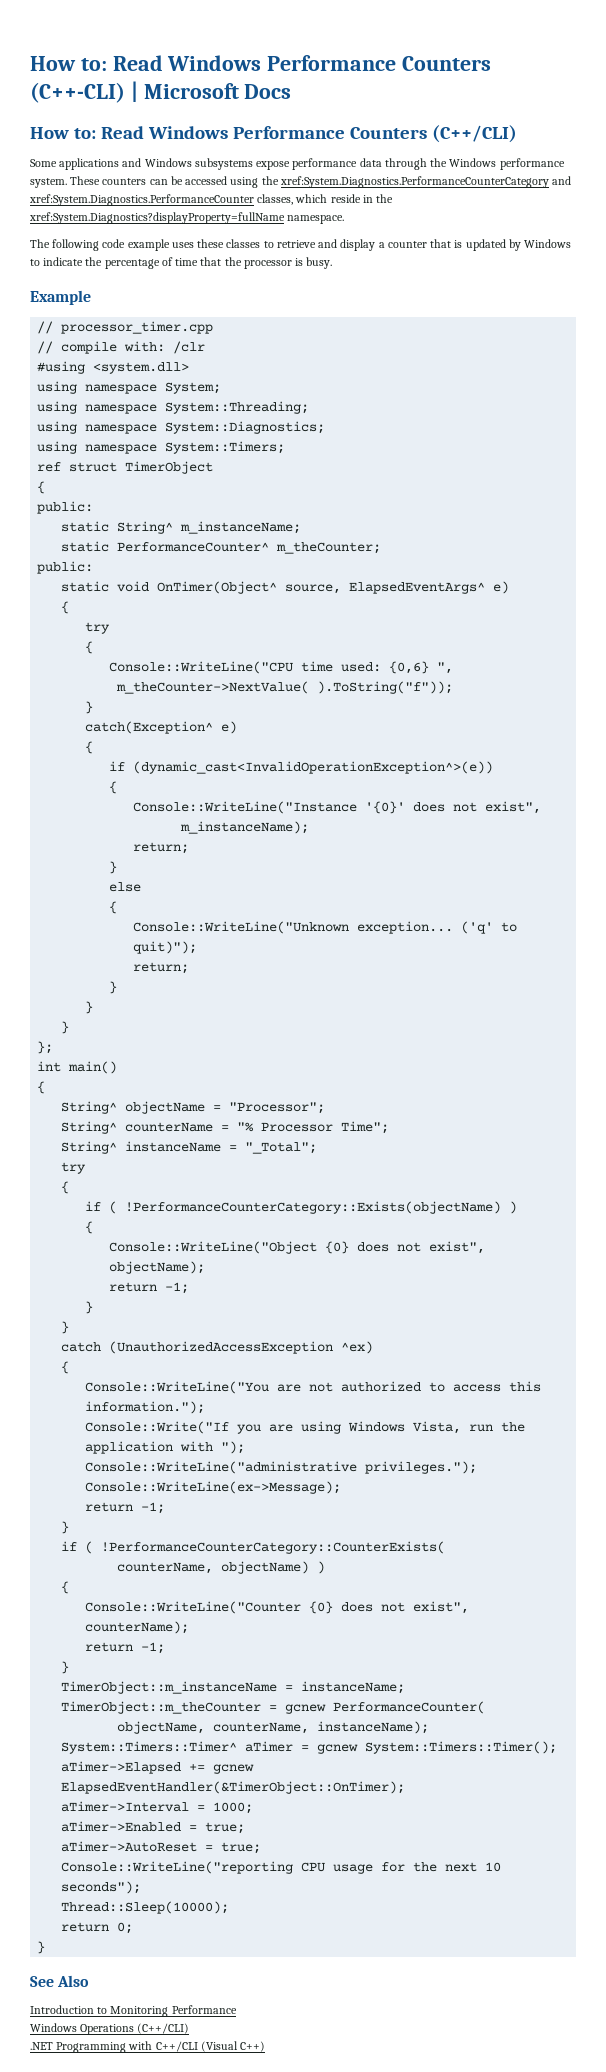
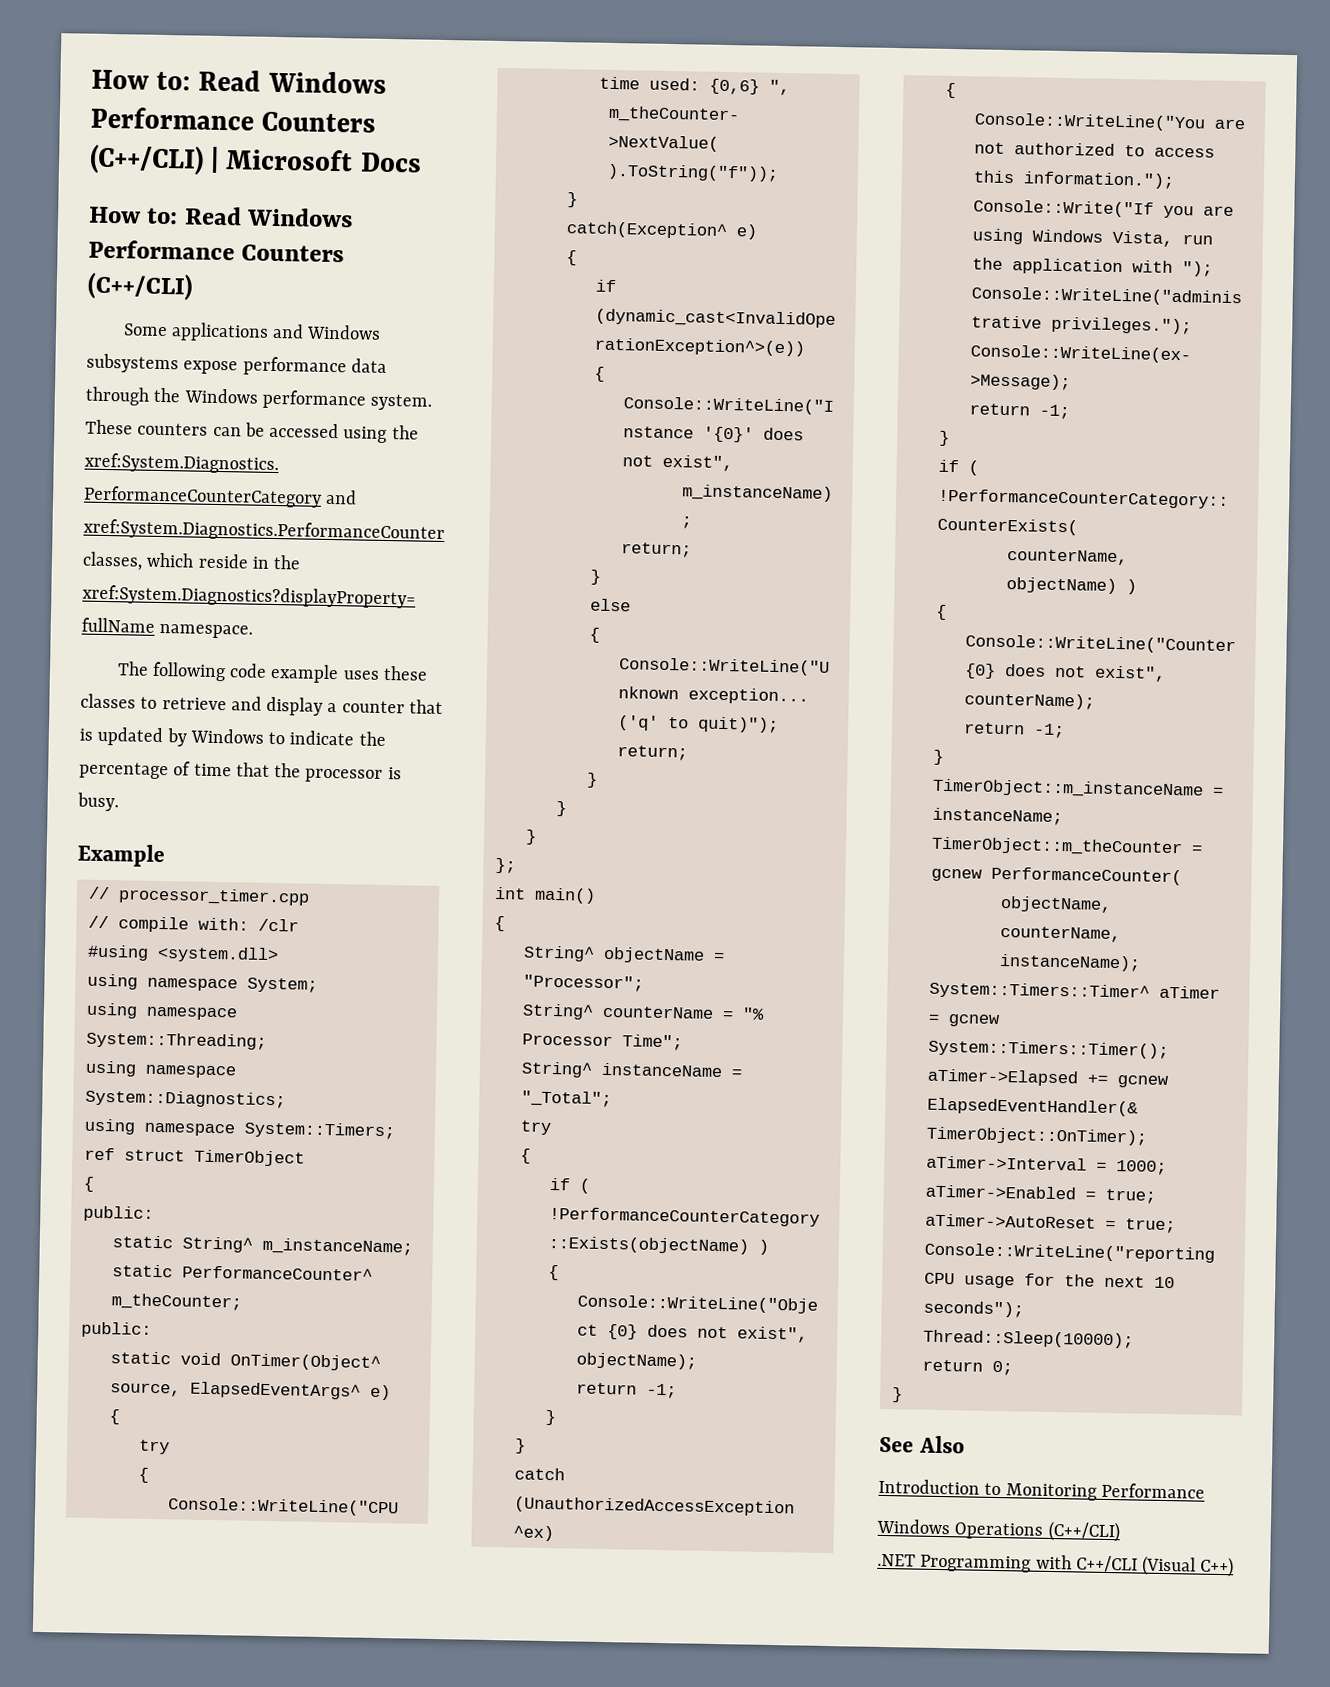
[30,55,492,71] [30,82,125,103] How to: Read Windows Performance Counters (C++-CLI) -> [91,69,387,94] [90,106,377,133] [89,144,204,176] How to: Read Windows Performance Counters (C++/CLI)

